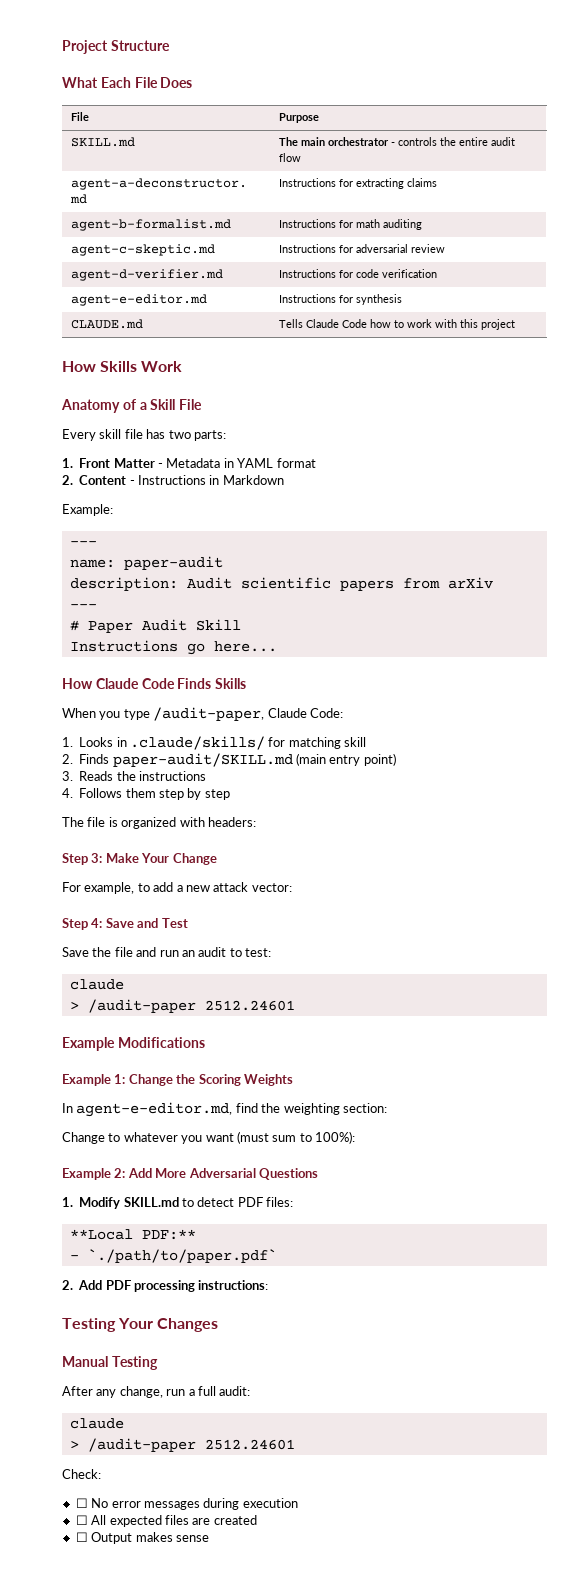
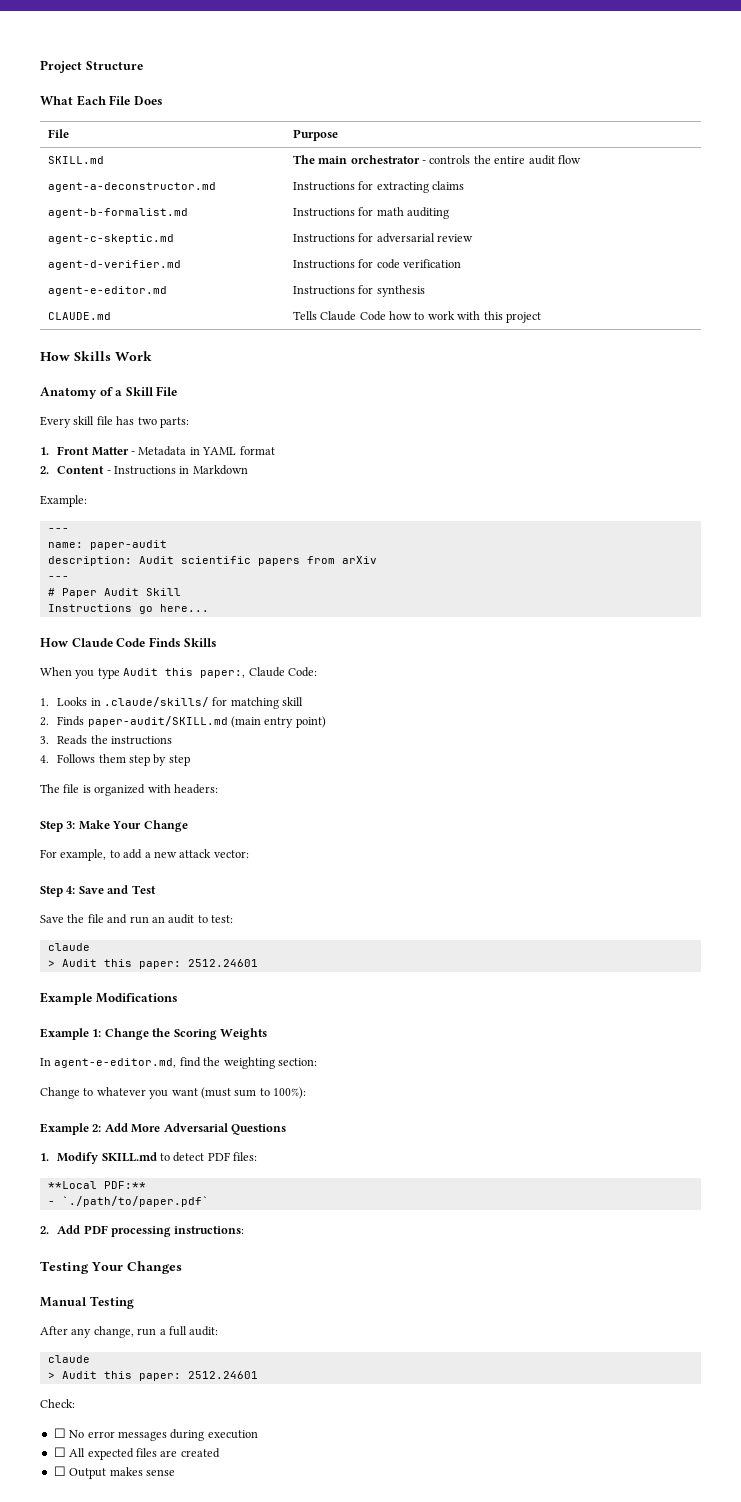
[153,707,265,721] /audit-paper, -> [123,668,246,678] Audit this paper:,
[87,999,196,1013] /audit-paper -> [61,959,181,969] Audit this paper:
[87,1438,196,1452] /audit-paper -> [61,1371,181,1381] Audit this paper:

